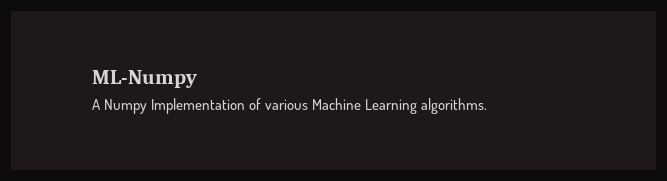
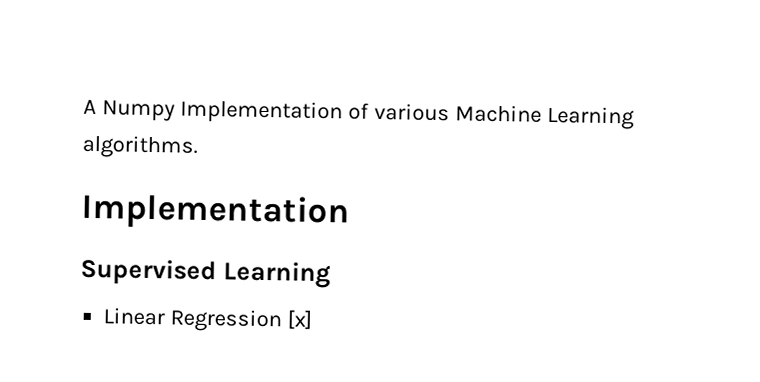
[92,70,197,88] ML-Numpy // -> (83, 107) none
(488, 106) none -> [81,192,350,232] [80,257,331,289] [103,307,313,333] // Implementation // Supervised Learning // Linear Regression [x]

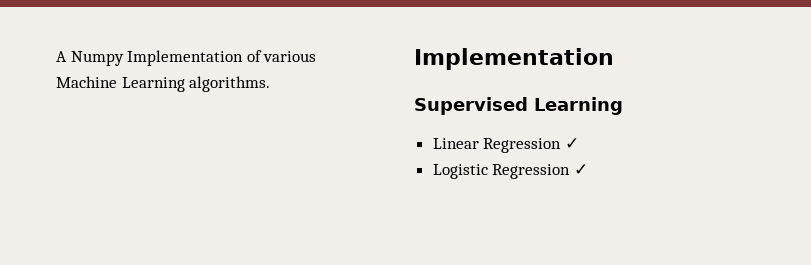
[287,309,313,330] [x] -> [564,138,579,149] [432,164,588,179] ✓ // Logistic Regression ✓

